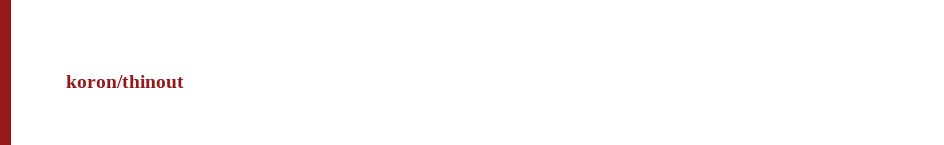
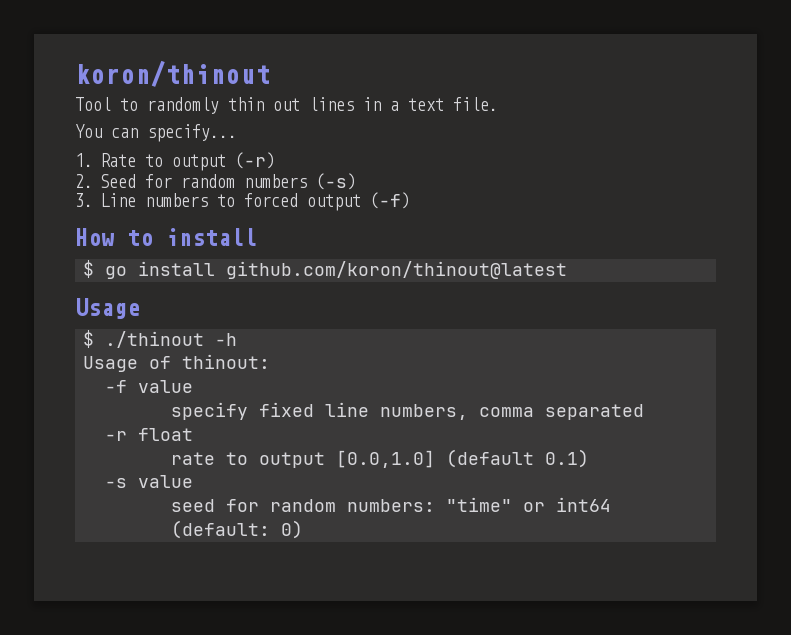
(184, 81) none -> [75,97,498,114] [75,124,237,142] [75,152,275,171] [75,173,356,190] [75,192,410,211] [75,228,257,246] [83,260,568,279] [75,298,140,319] [83,330,238,348] [83,354,271,372] [105,380,194,393] [171,402,645,420] [105,428,194,441] [171,449,590,468] [105,475,194,488] [171,497,612,512] [171,520,304,539] // Tool to randomly thin out lines in a text file. // You can specify... // 1. Rate to output (-r) // 2. Seed for random numbers (-s) // 3. Line numbers to forced output (-f) // How to install // $ go install github.com/koron/thinout@latest // Usage // $ ./thinout -h // Usage of thinout: // -f value // specify fixed line numbers, comma separated // -r float // rate to output [0.0,1.0] (default 0.1) // -s value // seed for random numbers: "time" or int64 (default: 0)

